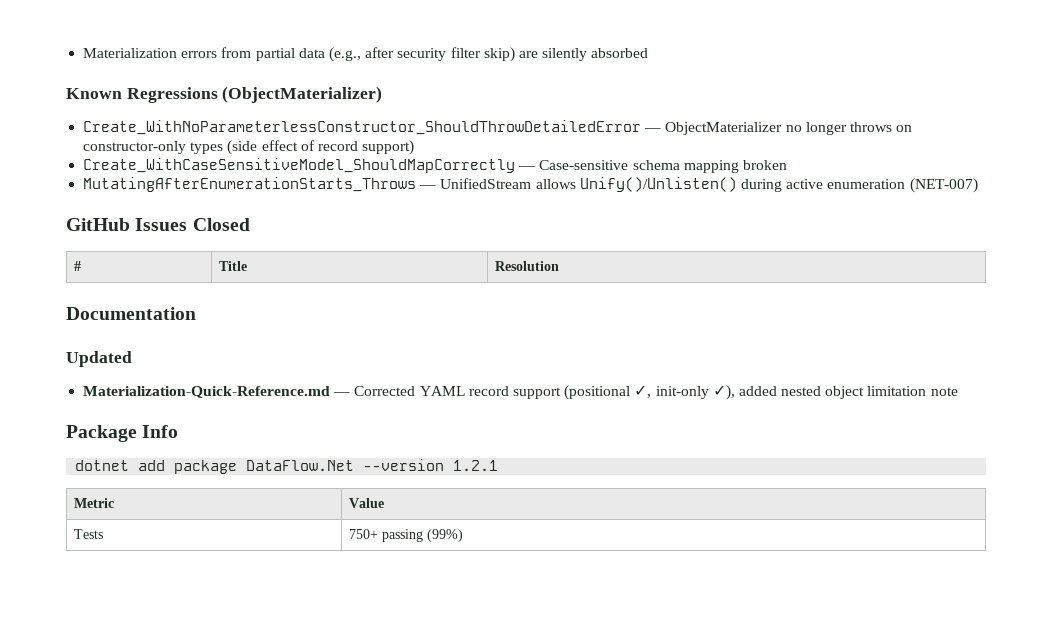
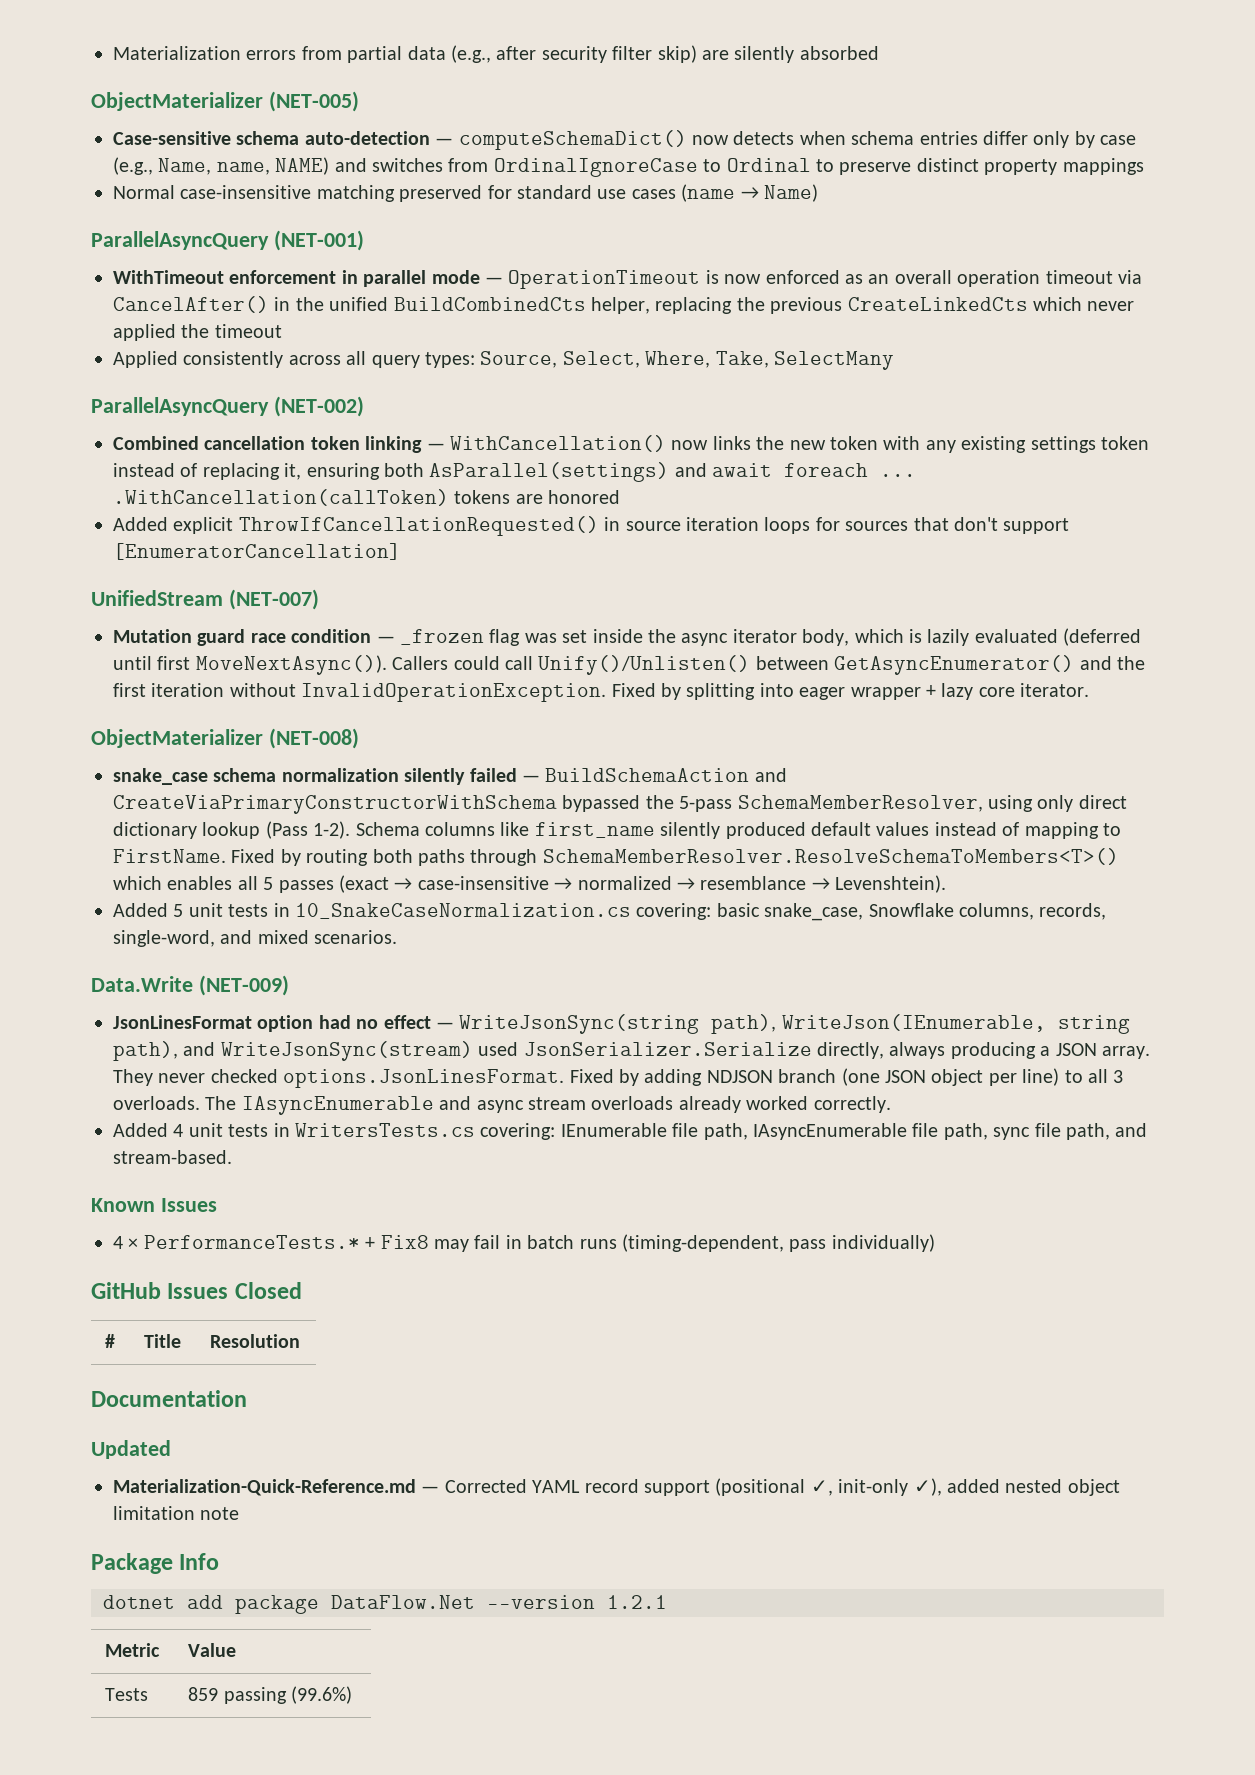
[66,86,383,103] [83,120,913,135] [83,140,415,155] [83,158,787,173] [83,177,978,193] Known Regressions (ObjectMaterializer) // Create_WithNoParameterlessConstructor_ShouldThrowDetailedError — ObjectMaterializer no longer throws on constructor-only types (side effect of record support) // Create_WithCaseSensitiveModel_ShouldMapCorrectly — Case-sensitive schema mapping broken // MutatingAfterEnumerationStarts_Throws — UnifiedStream allows Unify()/Unlisten() during active enumeration (NET-007) -> [91,91,359,112] [113,130,1137,150] [113,157,1144,177] [113,184,818,202] [91,230,364,251] [113,270,1142,289] [113,296,1135,314] [113,324,282,341] [113,351,894,370] [91,396,364,417] [113,435,1149,453] [113,462,917,482] [113,489,621,506] [113,516,1070,536] [113,543,401,560] [91,589,319,610] [113,628,1142,646] [113,655,1145,675] [113,683,1090,702] [91,728,359,749] [113,768,787,785] [113,795,1127,814] [113,821,1121,839] [113,848,1119,866] [113,875,947,893] [113,903,1107,921] [113,930,398,947] [91,975,289,996] [113,1014,1130,1034] [113,1041,1150,1061] [113,1068,1124,1088] [113,1096,891,1115] [113,1123,1148,1140] [113,1150,232,1164] [91,1198,217,1212] [113,1234,935,1252] ObjectMaterializer (NET-005) // Case-sensitive schema auto-detection — computeSchemaDict() now detects when schema entries differ only by case (e.g., Name, name, NAME) and switches from OrdinalIgnoreCase to Ordinal to preserve distinct property mappings // Normal case-insensitive matching preserved for standard use cases (name → Name) // ParallelAsyncQuery (NET-001) // WithTimeout enforcement in parallel mode — OperationTimeout is now enforced as an overall operation timeout via CancelAfter() in the unified BuildCombinedCts helper, replacing the previous CreateLinkedCts which never applied the timeout // Applied consistently across all query types: Source, Select, Where, Take, SelectMany // ParallelAsyncQuery (NET-002) // Combined cancellation token linking — WithCancellation() now links the new token with any existing settings token instead of replacing it, ensuring both AsParallel(settings) and await foreach ... .WithCancellation(callToken) tokens are honored // Added explicit ThrowIfCancellationRequested() in source iteration loops for sources that don't support [EnumeratorCancellation] // UnifiedStream (NET-007) // Mutation guard race condition — _frozen flag was set inside the async iterator body, which is lazily evaluated (deferred until first MoveNextAsync()). Callers could call Unify()/Unlisten() between GetAsyncEnumerator() and the first iteration without InvalidOperationException. Fixed by splitting into eager wrapper + lazy core iterator. // ObjectMaterializer (NET-008) // snake_case schema normalization silently failed — BuildSchemaAction and CreateViaPrimaryConstructorWithSchema bypassed the 5-pass SchemaMemberResolver, using only direct dictionary lookup (Pass 1-2). Schema columns like first_name silently produced default values instead of mapping to FirstName. Fixed by routing both paths through SchemaMemberResolver.ResolveSchemaToMembers<T>() which enables all 5 passes (exact → case-insensitive → normalized → resemblance → Levenshtein). // Added 5 unit tests in 10_SnakeCaseNormalization.cs covering: basic snake_case, Snowflake columns, records, single-word, and mixed scenarios. // Data.Write (NET-009) // JsonLinesFormat option had no effect — WriteJsonSync(string path), WriteJson(IEnumerable, string path), and WriteJsonSync(stream) used JsonSerializer.Serialize directly, always producing a JSON array. They never checked options.JsonLinesFormat. Fixed by adding NDJSON branch (one JSON object per line) to all 3 overloads. The IAsyncEnumerable and async stream overloads already worked correctly. // Added 4 unit tests in WritersTests.cs covering: IEnumerable file path, IAsyncEnumerable file path, sync file path, and stream-based. // Known Issues // 4 × PerformanceTests.* + Fix8 may fail in batch runs (timing-dependent, pass individually)
[348,529,463,542] 750+ passing (99%) -> [188,1686,352,1704] 859 passing (99.6%)

